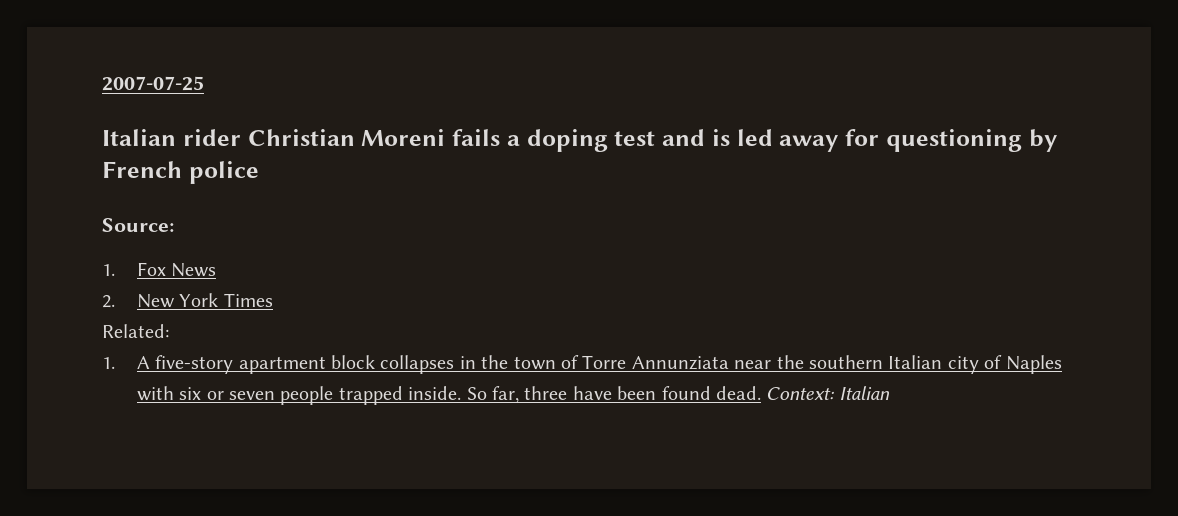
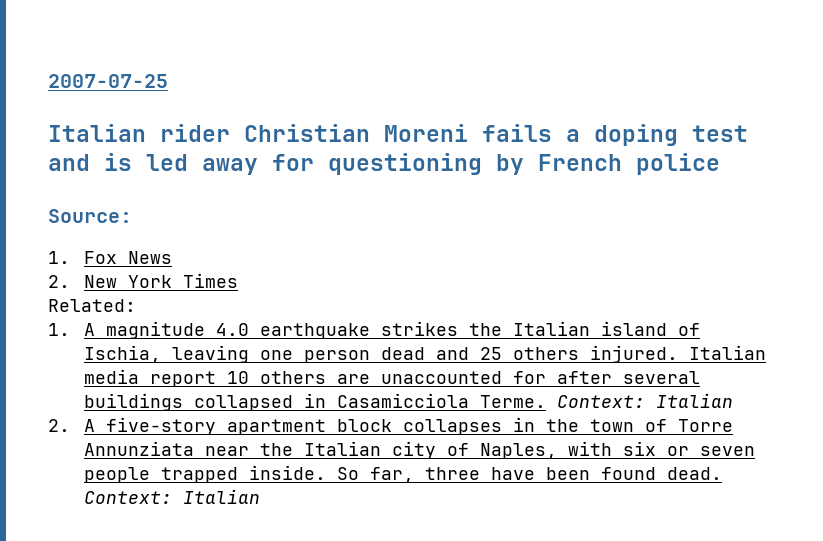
(150, 362) none -> [105,321,700,339] [83,345,766,363] [83,369,700,387] [83,393,733,411] [48,419,95,432] magnitude 4.0 earthquake strikes the Italian island of Ischia, leaving one person dead and 25 others injured. Italian media report 10 others are unaccounted for after several buildings collapsed in Casamicciola Terme. Context: Italian // 2. A
[809,355,884,369] southern -> (293, 449) none
[1005,355,1062,374] Naples -> [479,443,557,459] Naples,

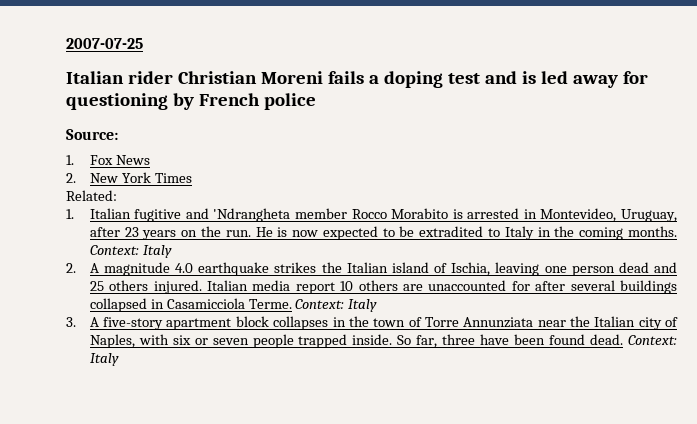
(70, 329) none -> [89,208,677,222] [89,226,678,240] [89,245,172,258] [66,263,76,273] Italian fugitive and 'Ndrangheta member Rocco Morabito is arrested in Montevideo, Uruguay, after 23 years on the run. He is now expected to be extradited to Italy in the coming months. Context: Italy // 2.
[655,393,733,408] [48,419,70,432] Italian // 2. -> [348,299,378,312] [66,317,76,327] Italy // 3.
[182,489,260,504] Italian -> [89,353,119,366] Italy

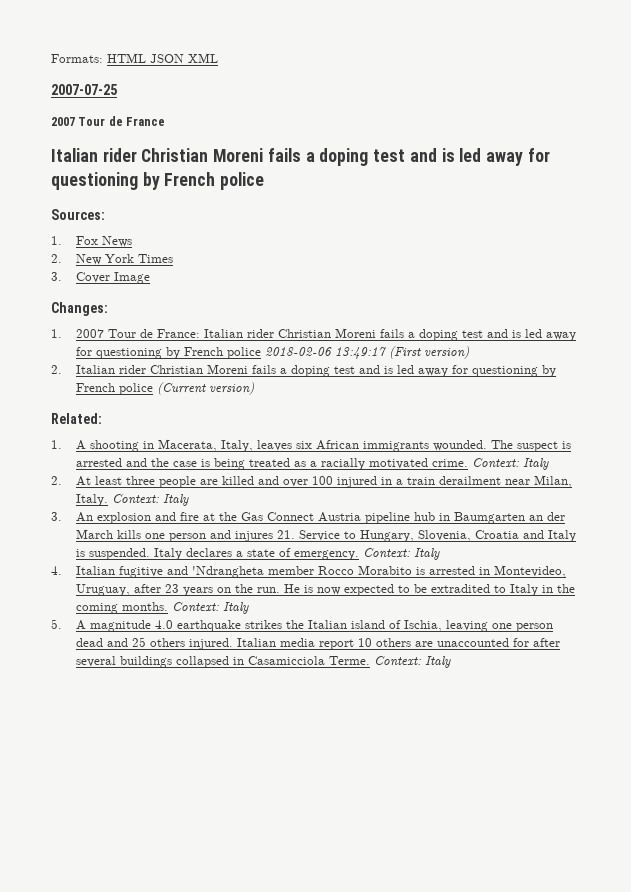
[66,38,143,49] 2007-07-25 -> [51,53,218,63] [51,84,117,95] [51,116,166,126] Formats: HTML JSON XML // 2007-07-25 // 2007 Tour de France
[66,129,118,140] Source: -> [51,209,105,220] Sources:
[66,190,117,201] [66,209,74,219] Related: // 1. -> [51,272,151,284] [51,302,108,316] [51,328,577,341] [76,346,470,359] [51,364,557,377] [76,382,255,395] [51,413,102,424] [51,439,572,452] [76,458,550,470] [51,475,573,488] [76,494,190,506] [51,512,566,524] [76,529,577,542] [76,548,441,560] [51,566,62,575] 3. Cover Image // Changes: // 1. 2007 Tour de France: Italian rider Christian Moreni fails a doping test and is led away for questioning by French police 2018-02-06 13:49:17 (First version) // 2. Italian rider Christian Moreni fails a doping test and is led away for questioning by French police (Current version) // Related: // 1. A shooting in Macerata, Italy, leaves six African immigrants wounded. The suspect is arrested and the case is being treated as a racially motivated crime. Context: Italy // 2. At least three people are killed and over 100 injured in a train derailment near Milan, Italy. Context: Italy // 3. An explosion and fire at the Gas Connect Austria pipeline hub in Baumgarten an der March kills one person and injures 21. Service to Hungary, Slovenia, Croatia and Italy is suspended. Italy declares a state of emergency. Context: Italy // 4.
[66,263,76,273] 2. -> [51,619,62,629] 5.
[66,316,678,330] [89,334,677,348] [89,353,119,366] // 3. A five-story apartment block collapses in the town of Torre Annunziata near the Italian city of Naples, with six or seven people trapped inside. So far, three have been found dead. Context: Italy -> (452, 662) none

